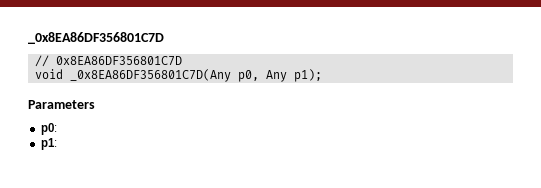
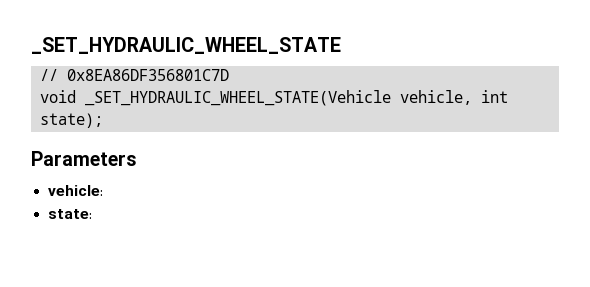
[28,32,164,44] _0x8EA86DF356801C7D -> [31,37,341,54] _SET_HYDRAULIC_WHEEL_STATE
[69,69,322,82] _0x8EA86DF356801C7D(Any p0, Any p1); -> [85,90,509,106] [40,113,104,128] _SET_HYDRAULIC_WHEEL_STATE(Vehicle vehicle, int state);
[40,123,57,135] [40,138,57,150] p0: // p1: -> [48,185,104,196] [48,209,93,219] vehicle: // state:

